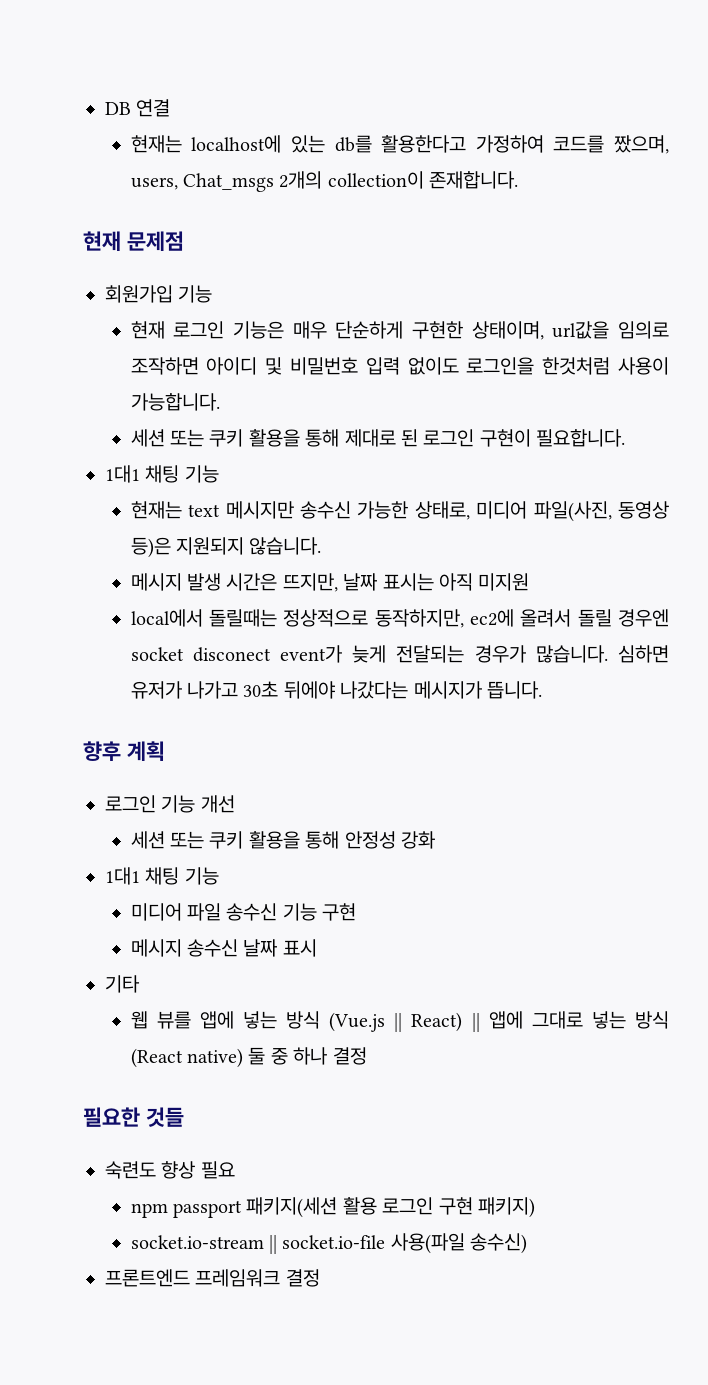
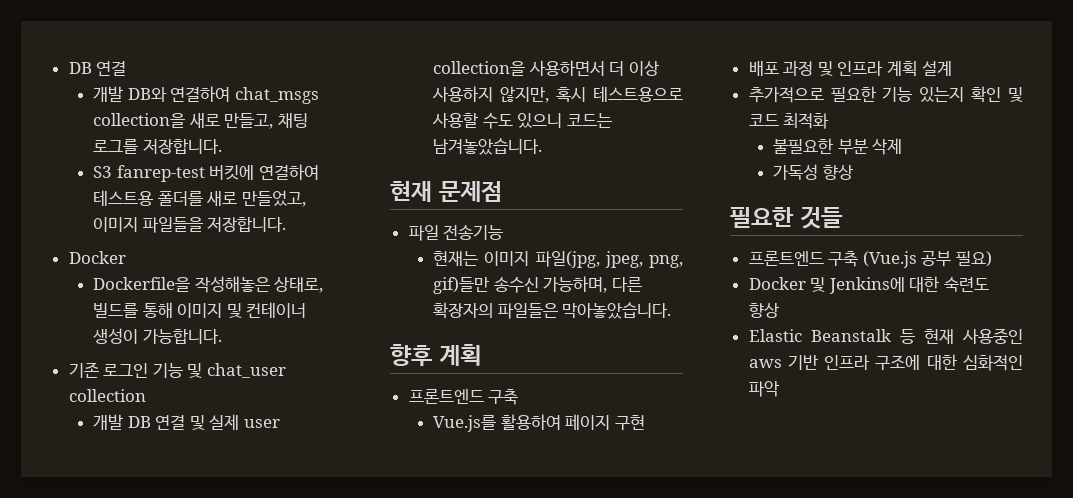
[130,135,669,154] [130,171,519,192] [83,231,184,251] [105,285,213,303] [130,321,669,340] [130,357,669,375] [130,393,220,411] [130,429,626,447] [105,465,219,483] [130,501,669,522] [130,537,322,558] [130,573,530,592] [130,609,670,628] [130,645,669,663] [130,681,543,699] [83,741,165,761] [105,795,235,813] [130,831,436,849] [105,867,219,885] [130,903,357,921] [130,939,317,957] [105,975,140,993] [130,1011,670,1032] [130,1047,367,1068] [83,1107,184,1127] [105,1161,235,1179] [130,1197,536,1218] [130,1233,528,1254] [105,1269,320,1287] 현재는 localhost에 있는 db를 활용한다고 가정하여 코드를 짰으며, users, Chat_msgs 2개의 collection이 존재합니다. // 현재 문제점 // 회원가입 기능 // 현재 로그인 기능은 매우 단순하게 구현한 상태이며, url값을 임의로 조작하면 아이디 및 비밀번호 입력 없이도 로그인을 한것처럼 사용이 가능합니다. // 세션 또는 쿠키 활용을 통해 제대로 된 로그인 구현이 필요합니다. // 1대1 채팅 기능 // 현재는 text 메시지만 송수신 가능한 상태로, 미디어 파일(사진, 동영상 등)은 지원되지 않습니다. // 메시지 발생 시간은 뜨지만, 날짜 표시는 아직 미지원 // local에서 돌릴때는 정상적으로 동작하지만, ec2에 올려서 돌릴 경우엔 socket disconect event가 늦게 전달되는 경우가 많습니다. 심하면 유저가 나가고 30초 뒤에야 나갔다는 메시지가 뜹니다. // 향후 계획 // 로그인 기능 개선 // 세션 또는 쿠키 활용을 통해 안정성 강화 // 1대1 채팅 기능 // 미디어 파일 송수신 기능 구현 // 메시지 송수신 날짜 표시 // 기타 // 웹 뷰를 앱에 넣는 방식 (Vue.js || React) || 앱에 그대로 넣는 방식 (React native) 둘 중 하나 결정 // 필요한 것들 // 숙련도 향상 필요 // npm passport 패키지(세션 활용 로그인 구현 패키지) // socket.io-stream || socket.io-file 사용(파일 송수신) // 프론트엔드 프레임워크 결정 -> [93,86,319,104] [93,113,308,129] [93,138,222,154] [93,164,319,182] [93,190,306,207] [93,216,287,233] [68,251,126,264] [93,276,324,293] [93,302,307,318] [93,328,222,344] [68,362,287,378] [68,389,146,402] [93,414,280,430] [433,60,659,76] [432,86,683,103] [432,112,612,129] [433,138,543,155] [390,181,502,202] [408,225,504,241] [433,251,683,268] [433,276,642,294] [433,302,672,319] [390,344,481,366] [408,389,519,405] [433,414,645,432] [748,60,952,77] [748,86,1023,103] [748,113,830,129] [773,138,903,155] [773,164,853,180] [730,206,843,229] [748,251,993,268] [748,276,990,294] [748,303,779,318] [748,328,1023,344] [748,354,1023,371] [748,381,779,397] 개발 DB와 연결하여 chat_msgs collection을 새로 만들고, 채팅 로그를 저장합니다. // S3 fanrep-test 버킷에 연결하여 테스트용 폴더를 새로 만들었고, 이미지 파일들을 저장합니다. // Docker // Dockerfile을 작성해놓은 상태로, 빌드를 통해 이미지 및 컨테이너 생성이 가능합니다. // 기존 로그인 기능 및 chat_user collection // 개발 DB 연결 및 실제 user collection을 사용하면서 더 이상 사용하지 않지만, 혹시 테스트용으로 사용할 수도 있으니 코드는 남겨놓았습니다. // 현재 문제점 // 파일 전송기능 // 현재는 이미지 파일(jpg, jpeg, png, gif)들만 송수신 가능하며, 다른 확장자의 파일들은 막아놓았습니다. // 향후 계획 // 프론트엔드 구축 // Vue.js를 활용하여 페이지 구현 // 배포 과정 및 인프라 계획 설계 // 추가적으로 필요한 기능 있는지 확인 및 코드 최적화 // 불필요한 부분 삭제 // 가독성 향상 // 필요한 것들 // 프론트엔드 구축 (Vue.js 공부 필요) // Docker 및 Jenkins에 대한 숙련도 향상 // Elastic Beanstalk 등 현재 사용중인 aws 기반 인프라 구조에 대한 심화적인 파악

